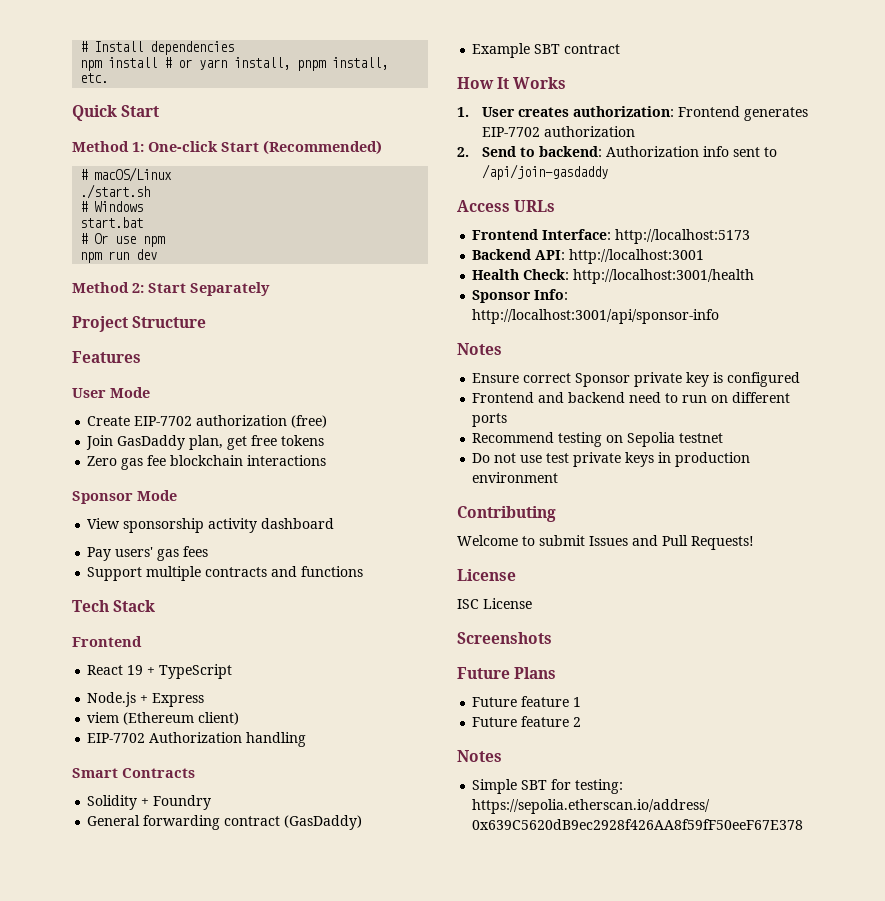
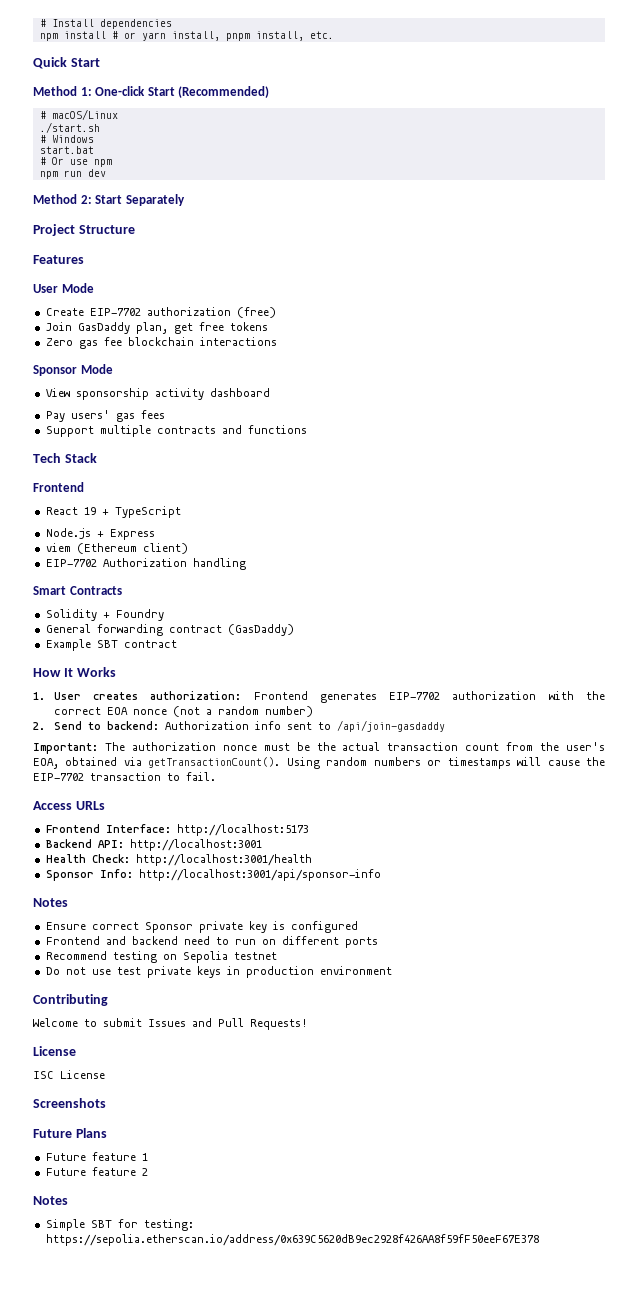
(636, 131) none -> [548,691,605,700] [53,706,313,717] with the correct EOA nonce (not a random number)
(609, 172) none -> [33,742,606,754] [33,757,605,769] [33,772,216,781] // Important: The authorization nonce must be the actual transaction count from the user's EOA, obtained via getTransactionCount(). Using random numbers or timestamps will cause the EIP-7702 transaction to fail.

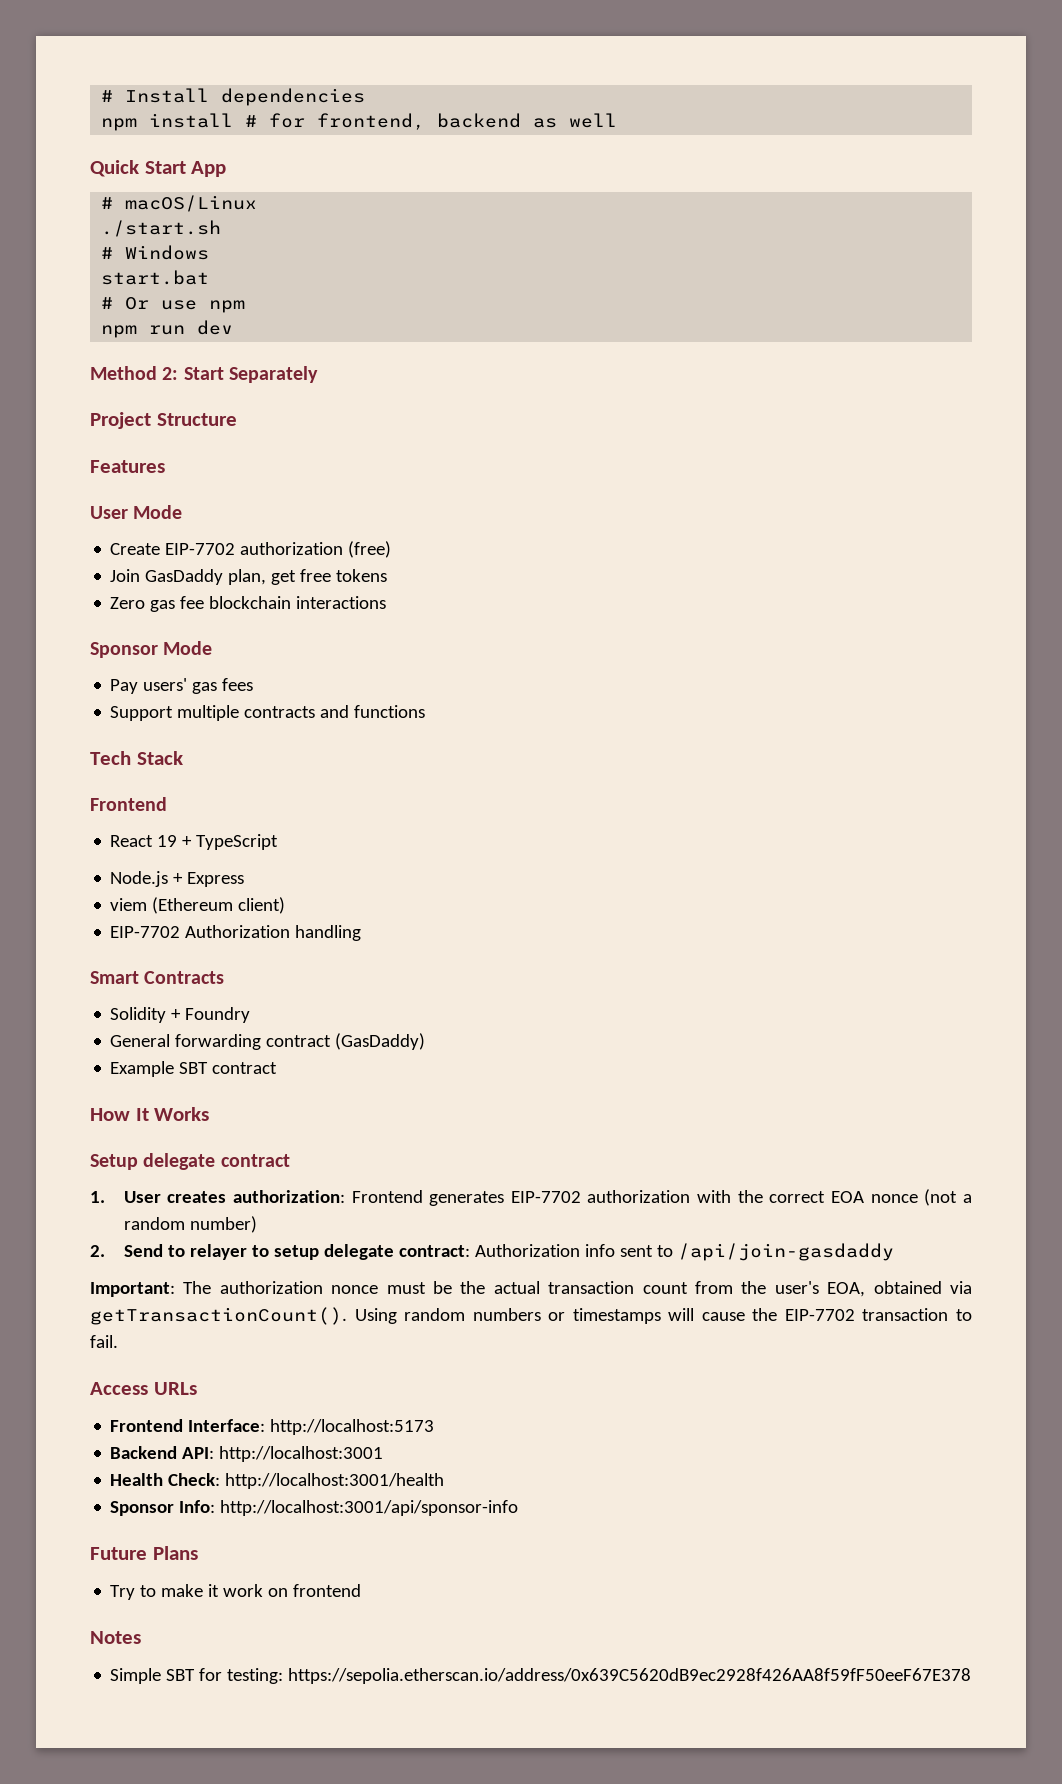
[123,31,334,41] [33,57,100,69] [33,86,270,98] or yarn install, pnpm install, etc. // Quick Start // Method 1: One-click Start (Recommended) -> [269,113,618,130] [90,160,227,177] for frontend, backend as well // Quick Start App
[45,388,270,400] // View sponsorship activity dashboard -> (213, 648) none
(116, 672) none -> [90,1153,290,1170] // Setup delegate contract
[106,721,159,730] backend: -> [189,1244,470,1260] relayer to setup delegate contract:
[33,898,68,907] [45,921,358,933] [45,936,378,948] [45,951,277,963] [45,966,392,978] [33,994,108,1006] [33,1018,308,1030] [33,1046,76,1056] [33,1070,105,1079] [33,1098,106,1108] [33,1128,107,1138] [45,1152,148,1161] [45,1167,148,1176] Notes // Ensure correct Sponsor private key is configured // Frontend and backend need to run on different ports // Recommend testing on Sepolia testnet // Do not use test private keys in production environment // Contributing // Welcome to submit Issues and Pull Requests! // License // ISC License // Screenshots // Future Plans // Future feature 1 // Future feature 2 -> [90,1546,198,1560] [110,1584,362,1600] Future Plans // Try to make it work on frontend

